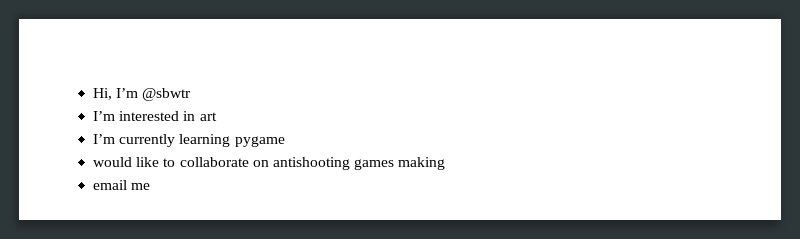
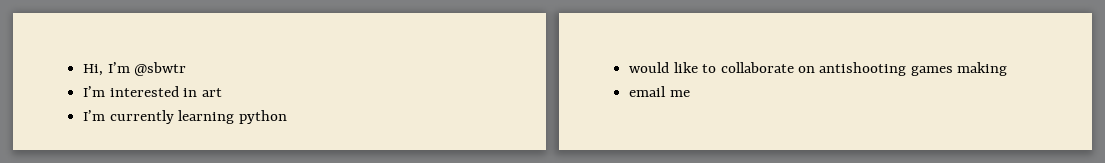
[234,136,285,147] pygame -> [238,110,287,124] python

